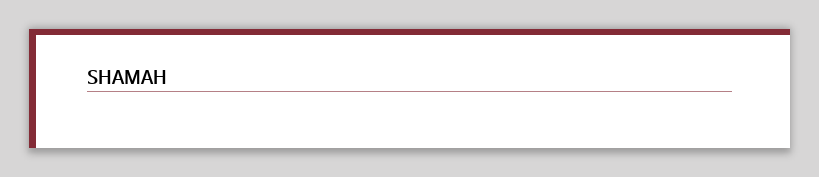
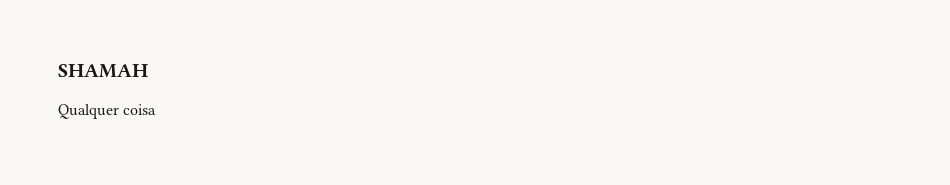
(167, 77) none -> [58,104,157,119] // Qualquer coisa

